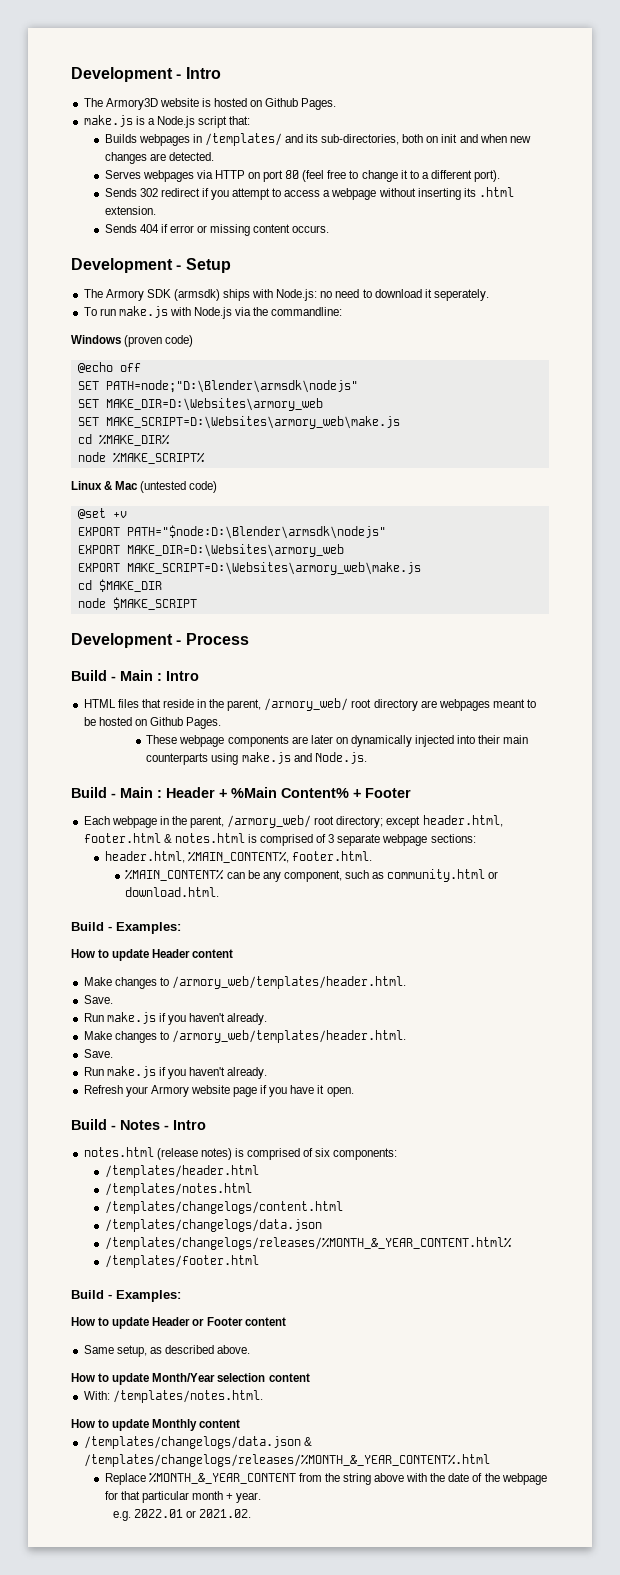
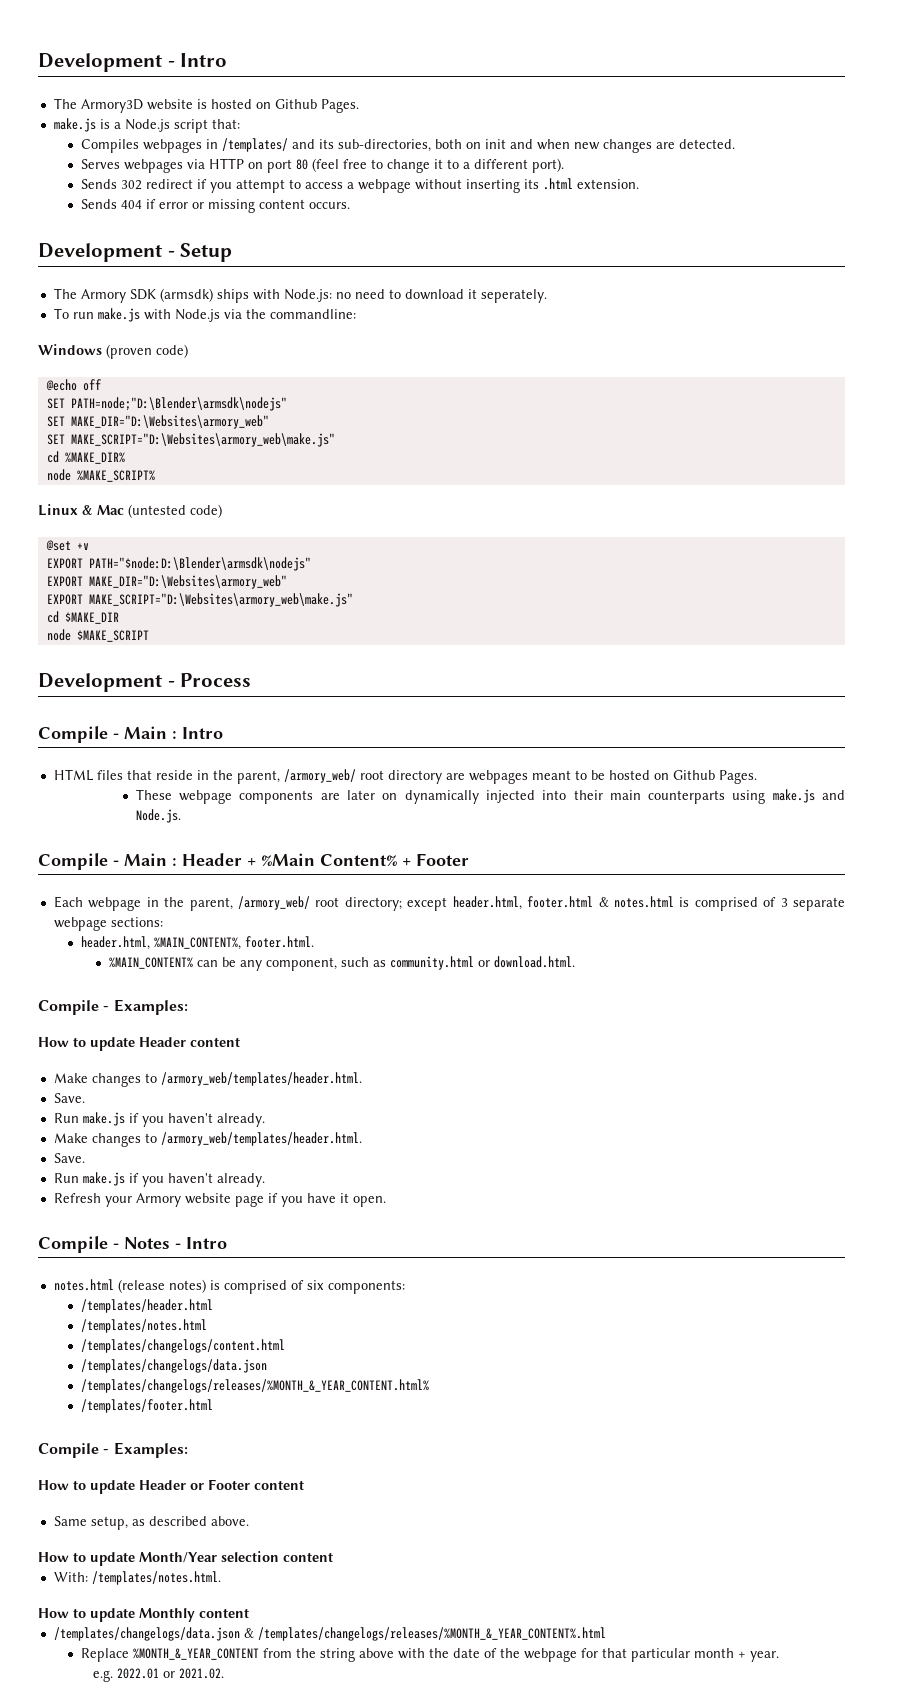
[104,134,137,143] Builds -> [81,139,140,153] Compiles
[105,398,323,411] [77,416,400,429] MAKE_DIR=D:\Websites\armory_web // SET MAKE_SCRIPT=D:\Websites\armory_web\make.js -> [70,415,269,429] [46,433,335,447] MAKE_DIR="D:\Websites\armory_web" // SET MAKE_SCRIPT="D:\Websites\armory_web\make.js"
[126,544,344,557] [77,562,421,575] MAKE_DIR=D:\Websites\armory_web // EXPORT MAKE_SCRIPT=D:\Websites\armory_web\make.js -> [88,575,287,589] [46,593,353,607] MAKE_DIR="D:\Websites\armory_web" // EXPORT MAKE_SCRIPT="D:\Websites\armory_web\make.js"
[71,670,107,681] Build -> [38,726,108,743] Compile
[71,787,107,798] Build -> [38,853,108,870] Compile
[71,922,104,931] Build -> [38,1000,99,1015] Compile
[71,1119,107,1130] Build -> [38,1236,108,1253] Compile
[71,1290,104,1299] Build -> [38,1443,99,1458] Compile

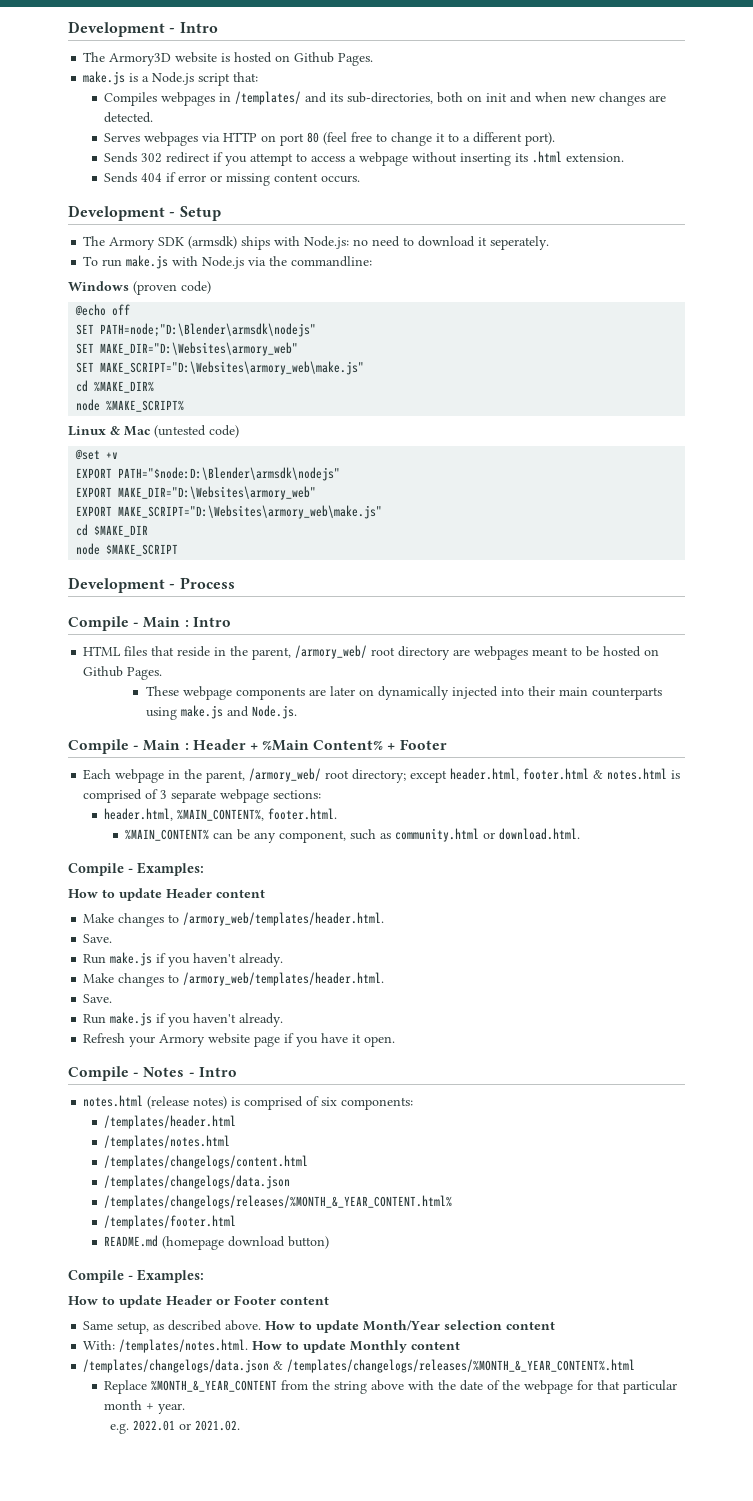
(214, 1406) none -> [104,1235,330,1250] // README.md (homepage download button)
(249, 1521) // -> (262, 1325) none
(221, 1578) // -> (249, 1346) none

